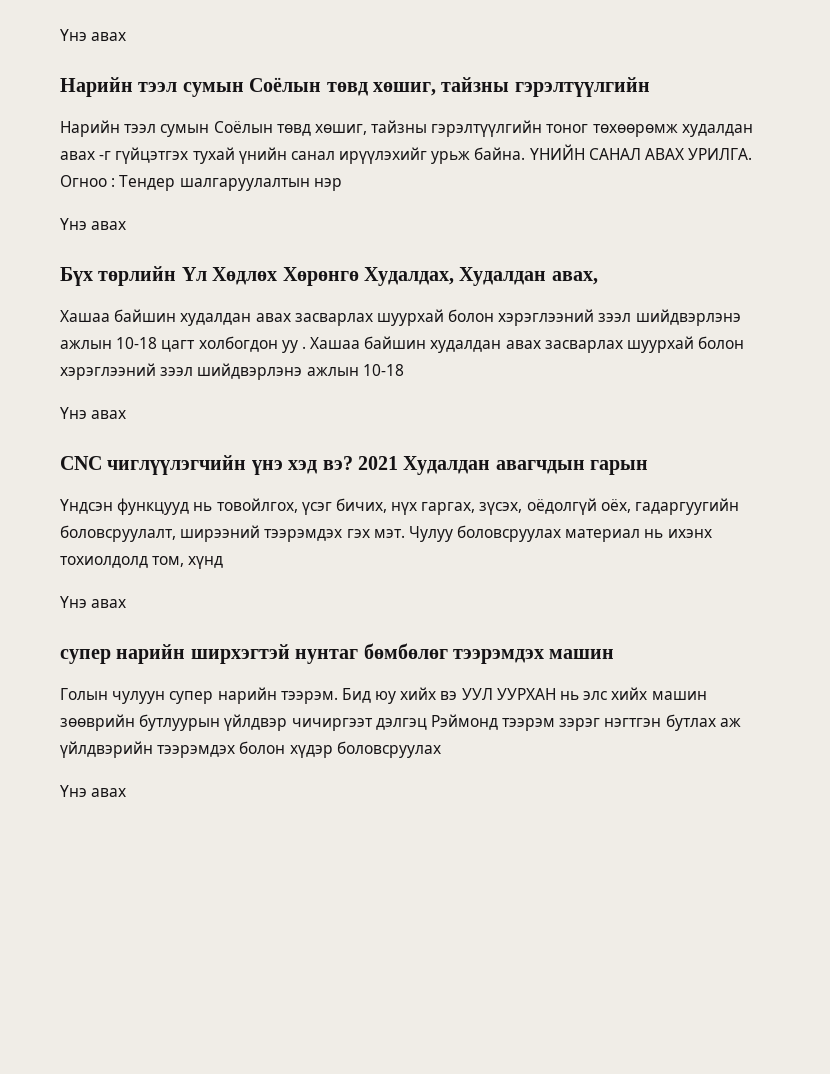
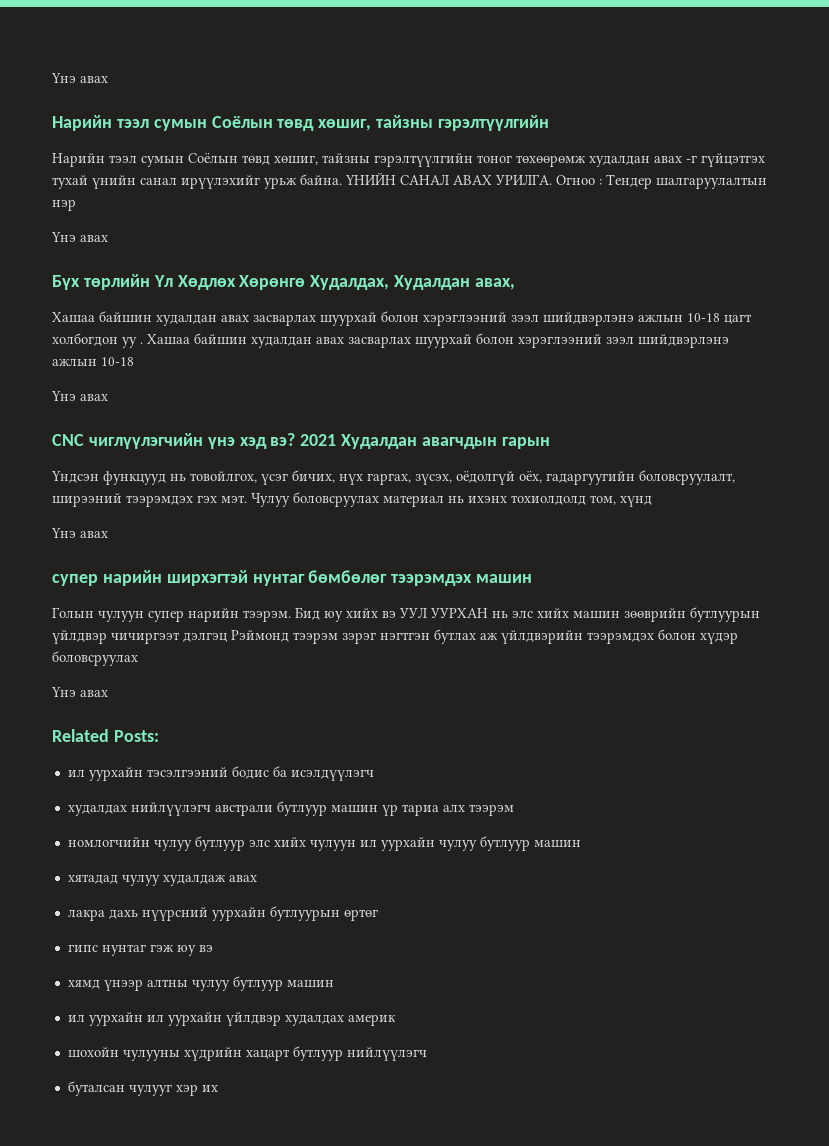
(127, 792) none -> [52,729,159,742] [67,766,374,781] [67,801,514,816] [67,836,581,851] [67,874,257,886] [67,906,378,921] [67,944,213,956] [67,976,334,991] [67,1012,396,1026] [67,1046,427,1061] [67,1081,218,1096] // Related Posts: // ил уурхайн тэсэлгээний бодис ба исэлдүүлэгч // худалдах нийлүүлэгч австрали бутлуур машин үр тариа алх тээрэм // номлогчийн чулуу бутлуур элс хийх чулуун ил уурхайн чулуу бутлуур машин // хятадад чулуу худалдаж авах // лакра дахь нүүрсний уурхайн бутлуурын өртөг // гипс нунтаг гэж юу вэ // хямд үнээр алтны чулуу бутлуур машин // ил уурхайн ил уурхайн үйлдвэр худалдах америк // шохойн чулууны хүдрийн хацарт бутлуур нийлүүлэгч // буталсан чулууг хэр их

